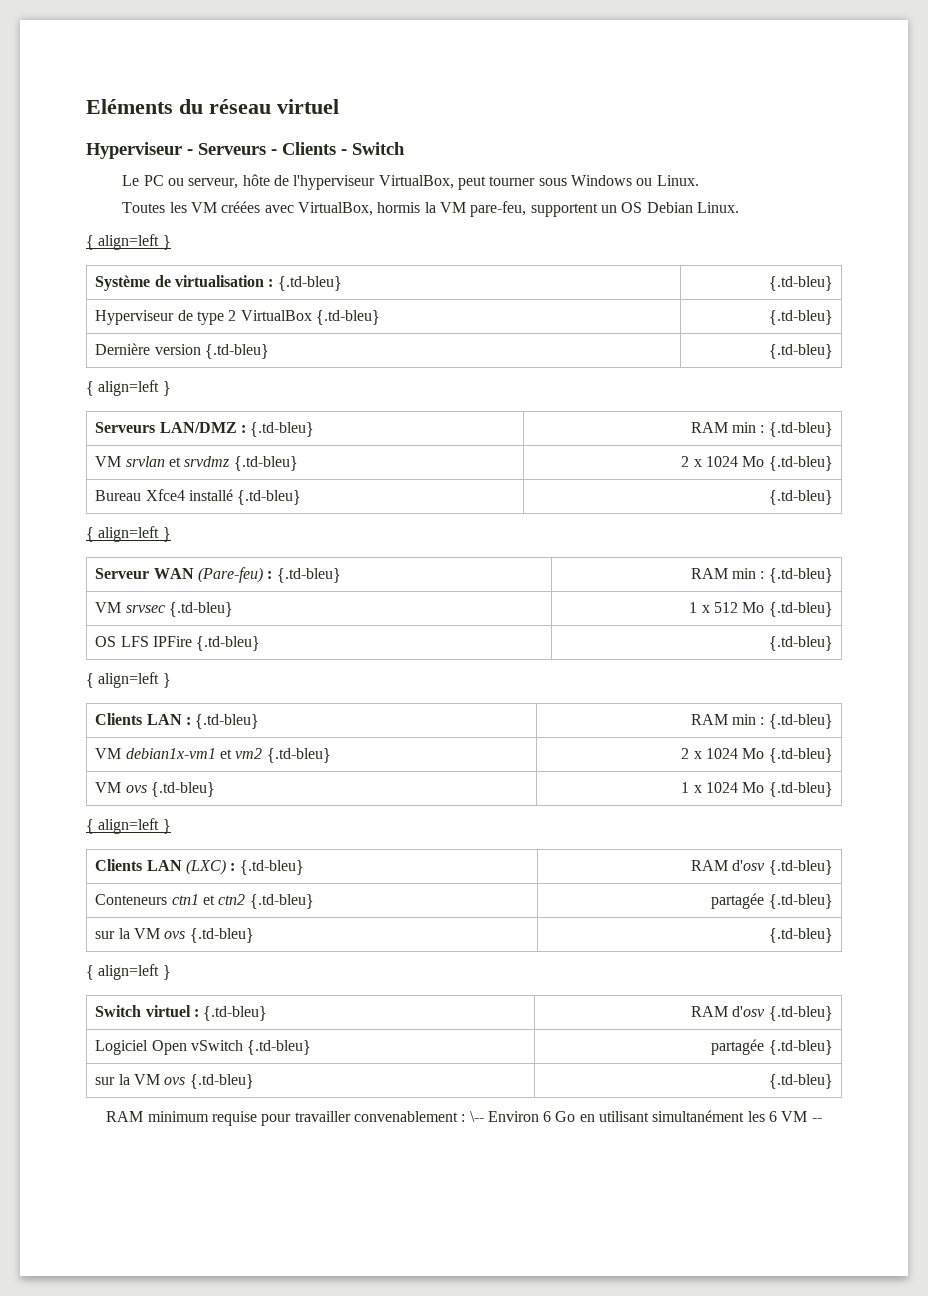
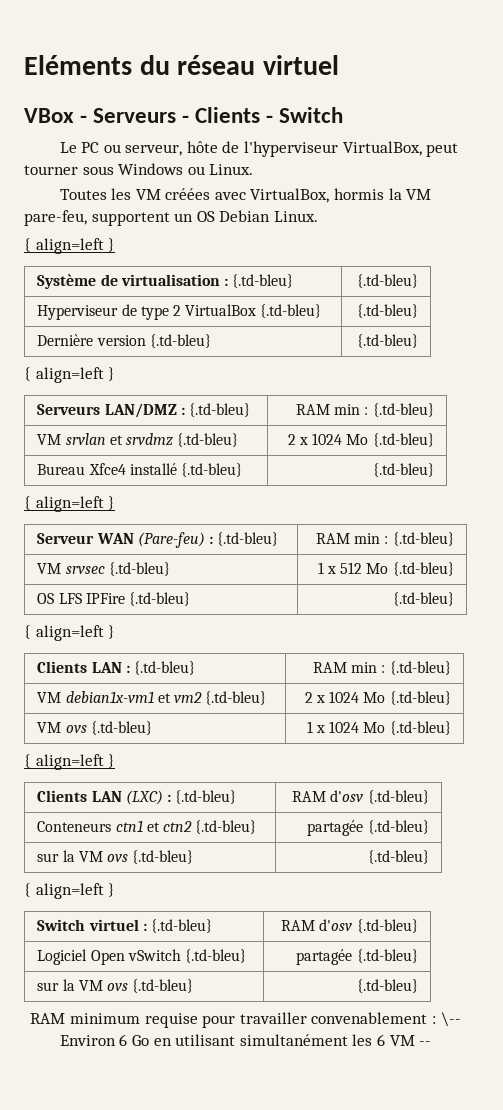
[86,142,182,159] Hyperviseur -> [24,108,74,123] VBox

